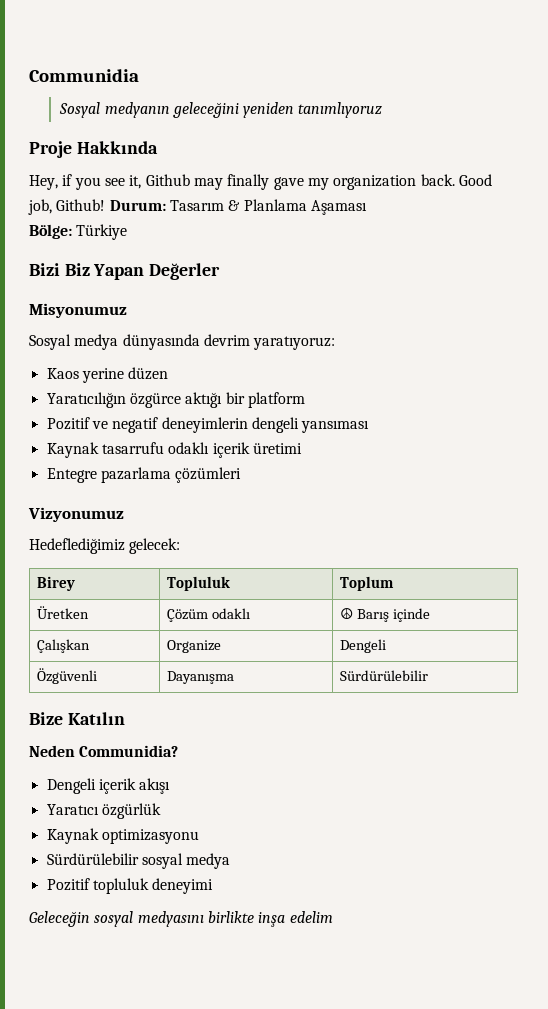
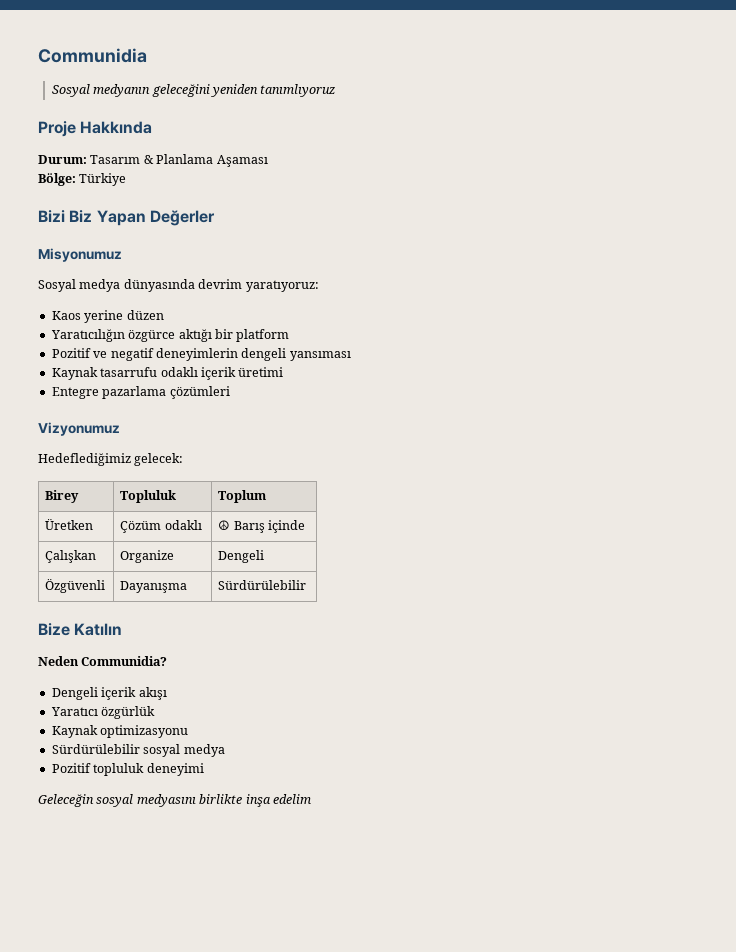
[29,174,492,190] [28,199,106,215] Hey, if you see it, Github may finally gave my organization back. Good job, Github! -> (153, 127) none

